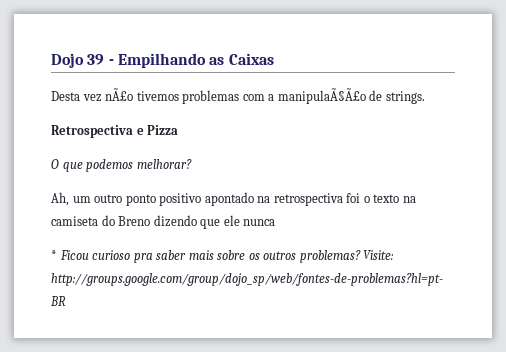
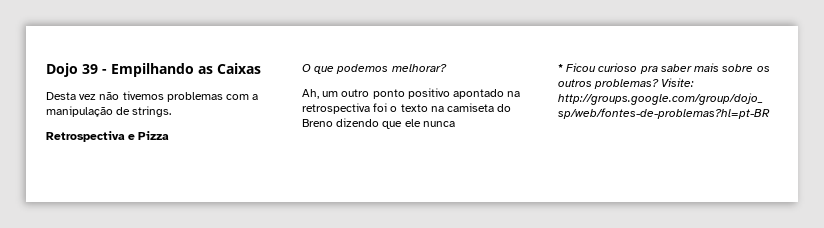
[105,88,134,101] nÃ£o -> [99,92,120,100] não
[277,88,366,104] manipulaÃ§Ã£o -> [46,106,113,117] manipulação

